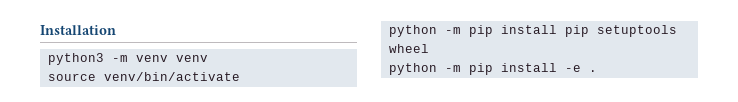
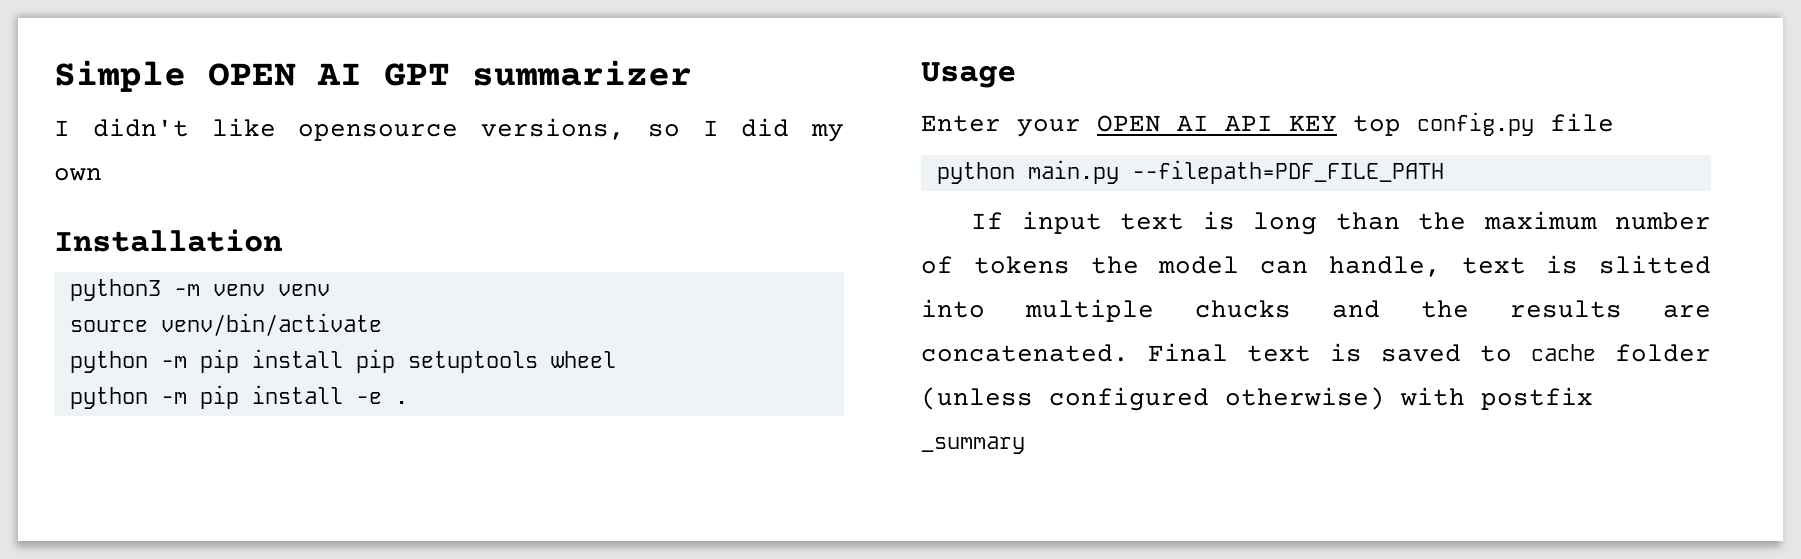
(40, 30) none -> [54,60,692,92] [54,118,844,142] [54,168,102,181] Simple OPEN AI GPT summarizer // I didn't like opensource versions, so I did my own //
(597, 71) none -> [921,62,1016,88] [921,112,1614,137] [936,160,1444,184] [971,211,1712,235] [921,255,1711,277] [921,299,1711,322] [921,343,1711,362] [921,387,1593,411] [921,436,1025,454] // Usage // Enter your OPEN AI API KEY top config.py file // python main.py --filepath=PDF_FILE_PATH // If input text is long than the maximum number of tokens the model can handle, text is slitted into multiple chucks and the results are concatenated. Final text is saved to cache folder (unless configured otherwise) with postfix _summary

